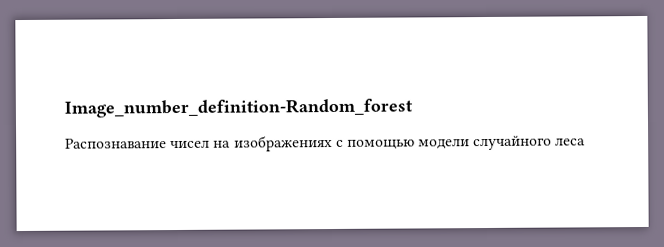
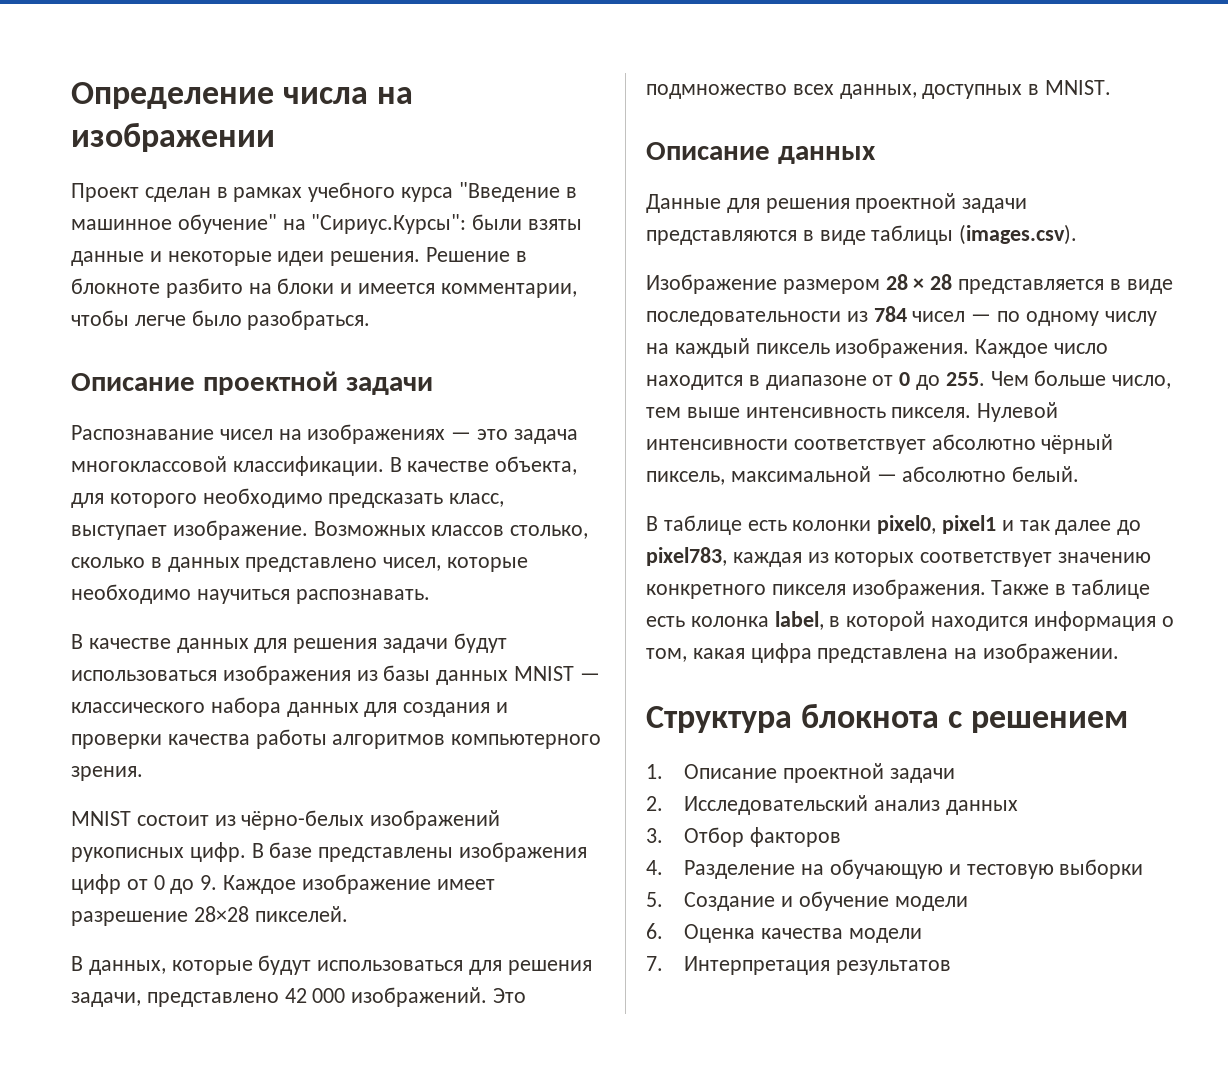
[64,98,413,118] [65,134,587,152] Image_number_definition-Random_forest // Распознавание чисел на изображениях c помощью модели случайного леса -> [71,82,414,109] [71,122,275,152] [71,182,577,202] [71,214,583,234] [71,247,527,266] [71,278,577,298] [71,310,371,330] [71,371,433,395] [71,424,578,444] [71,456,578,476] [71,488,505,508] [71,520,589,540] [71,557,529,572] [71,584,430,604] [71,633,507,653] [71,665,600,685] [71,697,509,717] [71,729,602,749] [71,766,143,781] [71,810,501,830] [71,842,588,862] [71,874,495,894] [71,906,348,926] [71,955,592,975] [71,987,527,1007] [646,80,1112,99] [646,142,876,164] [646,193,1028,213] [646,224,1078,245] [646,274,1173,294] [646,306,1157,326] [646,338,1109,358] [646,370,1172,390] [646,402,1059,422] [646,434,1114,454] [646,466,1080,485] [646,515,1142,535] [646,547,1152,567] [646,579,1151,599] [646,611,1174,631] [646,643,1120,663] [646,703,1129,733] [646,763,955,783] [646,795,1018,815] [646,827,842,847] [646,859,1144,879] [646,891,968,911] [646,923,922,943] [646,956,952,975] Определение числа на изображении // Проект сделан в рамках учебного курса "Введение в машинное обучение" на "Сириус.Курсы": были взяты данные и некоторые идеи решения. Решение в блокноте разбито на блоки и имеется комментарии, чтобы легче было разобраться. // Описание проектной задачи // Распознавание чисел на изображениях — это задача многоклассовой классификации. В качестве объекта, для которого необходимо предсказать класс, выступает изображение. Возможных классов столько, сколько в данных представлено чисел, которые необходимо научиться распознавать. // В качестве данных для решения задачи будут использоваться изображения из базы данных MNIST — классического набора данных для создания и проверки качества работы алгоритмов компьютерного зрения. // MNIST состоит из чёрно-белых изображений рукописных цифр. В базе представлены изображения цифр от 0 до 9. Каждое изображение имеет разрешение 28×28 пикселей. // В данных, которые будут использоваться для решения задачи, представлено 42 000 изображений. Это подмножество всех данных, доступных в MNIST. // Описание данных // Данные для решения проектной задачи представляются в виде таблицы (images.csv). // Изображение размером 28 × 28 представляется в виде последовательности из 784 чисел — по одному числу на каждый пиксель изображения. Каждое число находится в диапазоне от 0 до 255. Чем больше число, тем выше интенсивность пикселя. Нулевой интенсивности соответствует абсолютно чёрный пиксель, максимальной — абсолютно белый. // В таблице есть колонки pixel0, pixel1 и так далее до pixel783, каждая из которых соответствует значению конкретного пикселя изображения. Также в таблице есть колонка label, в которой находится информация о том, какая цифра представлена на изображении. // Структура блокнота с решением // 1. Описание проектной задачи // 2. Исследовательский анализ данных // 3. Отбор факторов // 4. Разделение на обучающую и тестовую выборки // 5. Создание и обучение модели // 6. Оценка качества модели // 7. Интерпретация результатов

